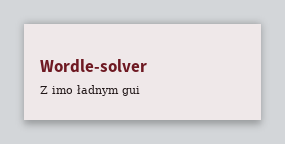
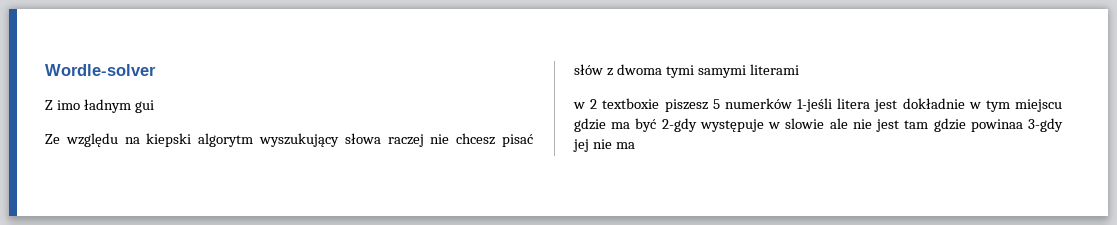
(140, 91) none -> [45,133,533,147] [574,64,799,78] [573,98,1062,112] [574,118,1063,132] [573,139,635,152] // Ze względu na kiepski algorytm wyszukujący słowa raczej nie chcesz pisać słów z dwoma tymi samymi literami // w 2 textboxie piszesz 5 numerków 1-jeśli litera jest dokładnie w tym miejscu gdzie ma być 2-gdy występuje w slowie ale nie jest tam gdzie powinaa 3-gdy jej nie ma

